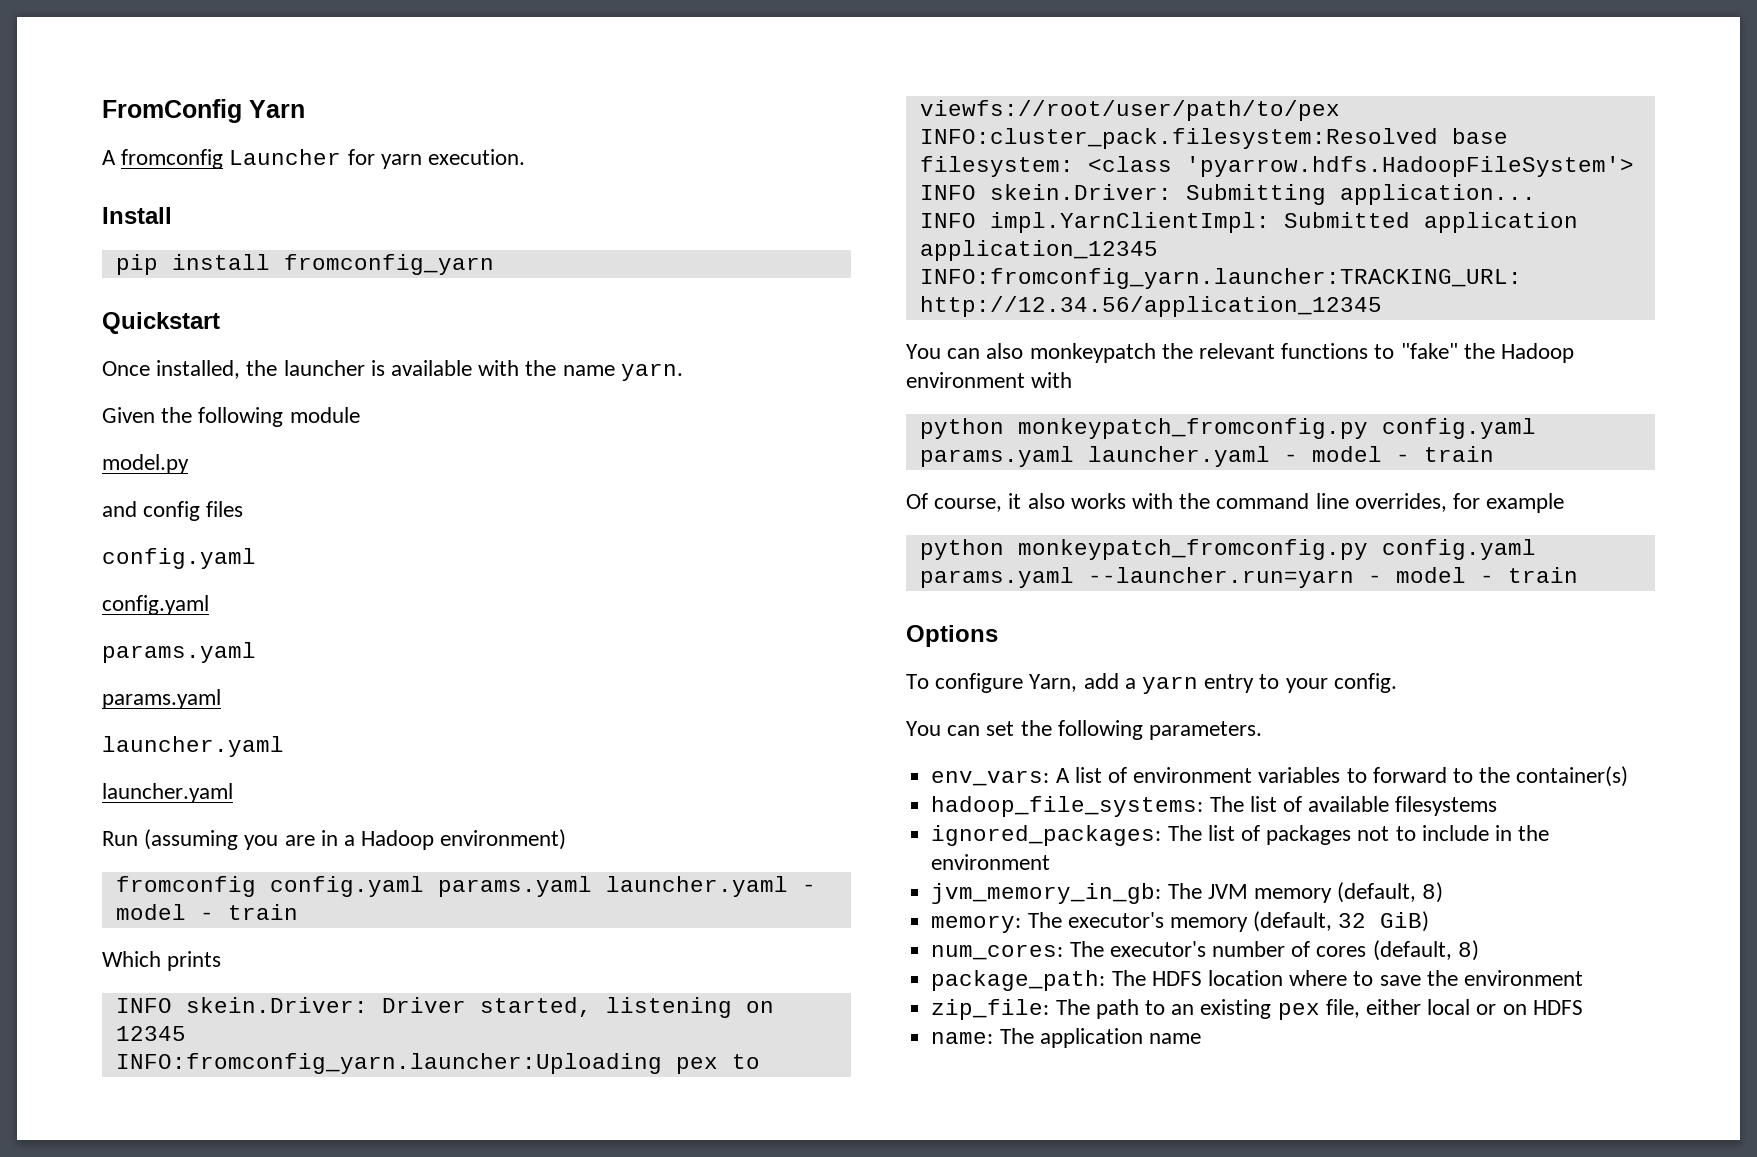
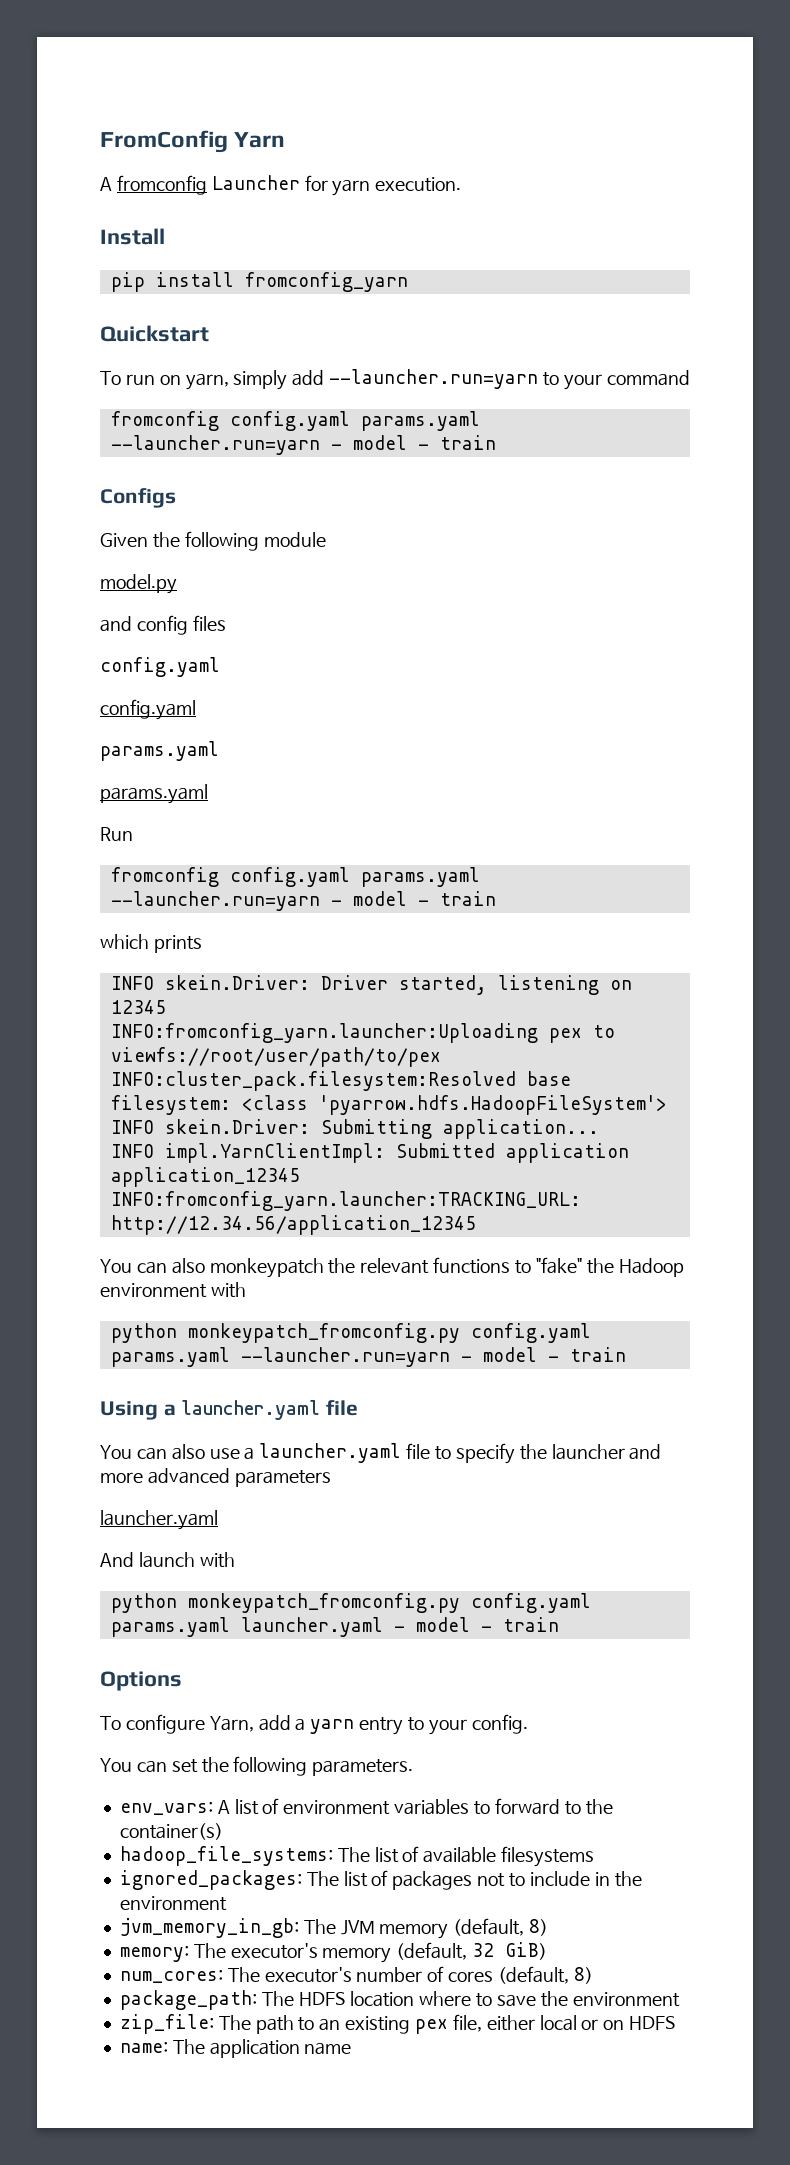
[102,360,683,381] Once installed, the launcher is available with the name yarn. -> [100,369,690,390] [110,411,480,431] [110,435,496,455] [100,488,176,508] To run on yarn, simply add --launcher.run=yarn to your command // fromconfig config.yaml params.yaml --launcher.run=yarn - model - train // Configs
[102,736,284,757] [102,783,233,803] // launcher.yaml // launcher.yaml -> (208, 794) none
[144,829,567,850] [115,876,816,897] [115,904,298,920] [102,951,161,967] (assuming you are in a Hadoop environment) // fromconfig config.yaml params.yaml launcher.yaml - model - train // Which -> [110,867,480,887] [110,891,496,911] [100,934,149,949] // fromconfig config.yaml params.yaml --launcher.run=yarn - model - train // which
[1087,446,1494,467] [906,493,1565,513] [919,539,1536,560] [919,567,1354,588] launcher.yaml - model - train // Of course, it also works with the command line overrides, for example // python monkeypatch_fromconfig.py config.yaml params.yaml --launcher.run=yarn -> [240,1347,626,1367] [100,1400,359,1420] [100,1443,662,1464] [100,1468,331,1487] [100,1510,218,1530] [100,1552,235,1568] [110,1593,591,1613] [110,1617,383,1637] --launcher.run=yarn - model - train // Using a launcher.yaml file // You can also use a launcher.yaml file to specify the launcher and more advanced parameters // launcher.yaml // And launch with // python monkeypatch_fromconfig.py config.yaml params.yaml launcher.yaml

